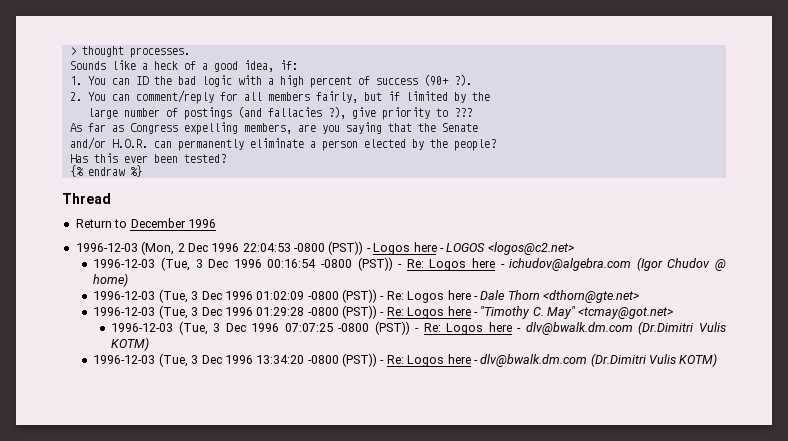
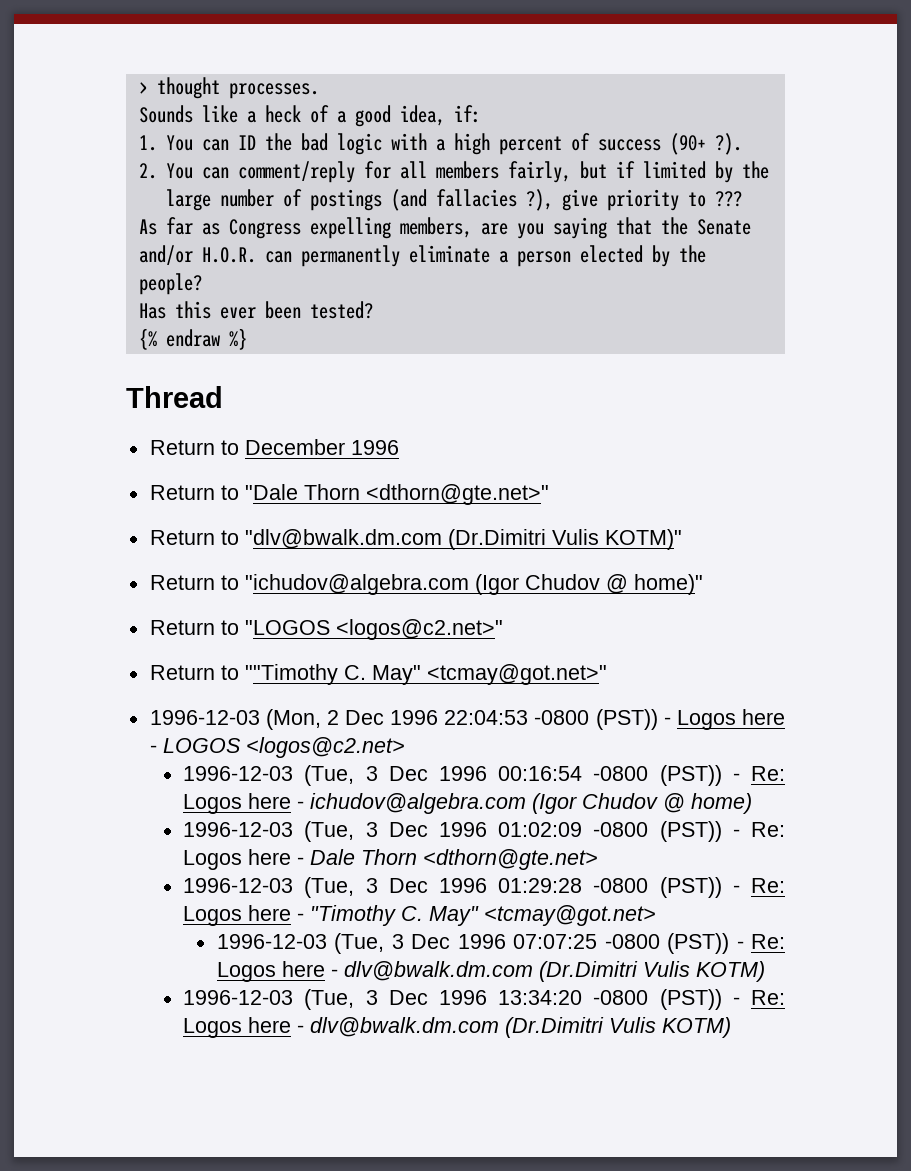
(216, 223) none -> [149,484,549,505] [149,529,682,550] [149,574,703,595] [149,619,503,640] [149,664,607,685] // Return to "Dale Thorn <dthorn@gte.net>" // Return to "dlv@bwalk.dm.com (Dr.Dimitri Vulis KOTM)" // Return to "ichudov@algebra.com (Igor Chudov @ home)" // Return to "LOGOS <logos@c2.net>" // Return to ""Timothy C. May" <tcmay@got.net>"

